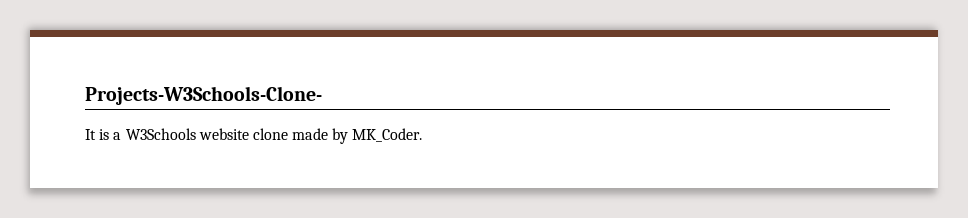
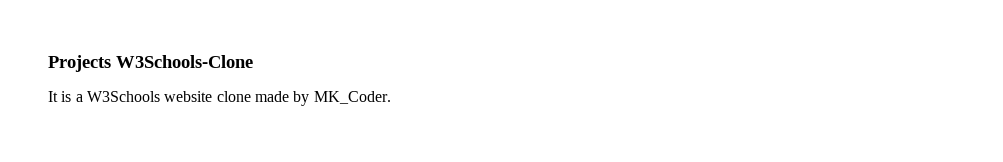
[85,86,322,105] Projects-W3Schools-Clone- -> [48,55,253,72] Projects W3Schools-Clone

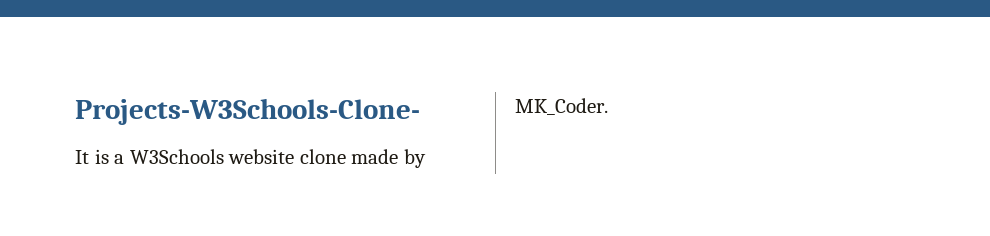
[48,55,253,72] Projects W3Schools-Clone -> [75,98,420,125] Projects-W3Schools-Clone-

